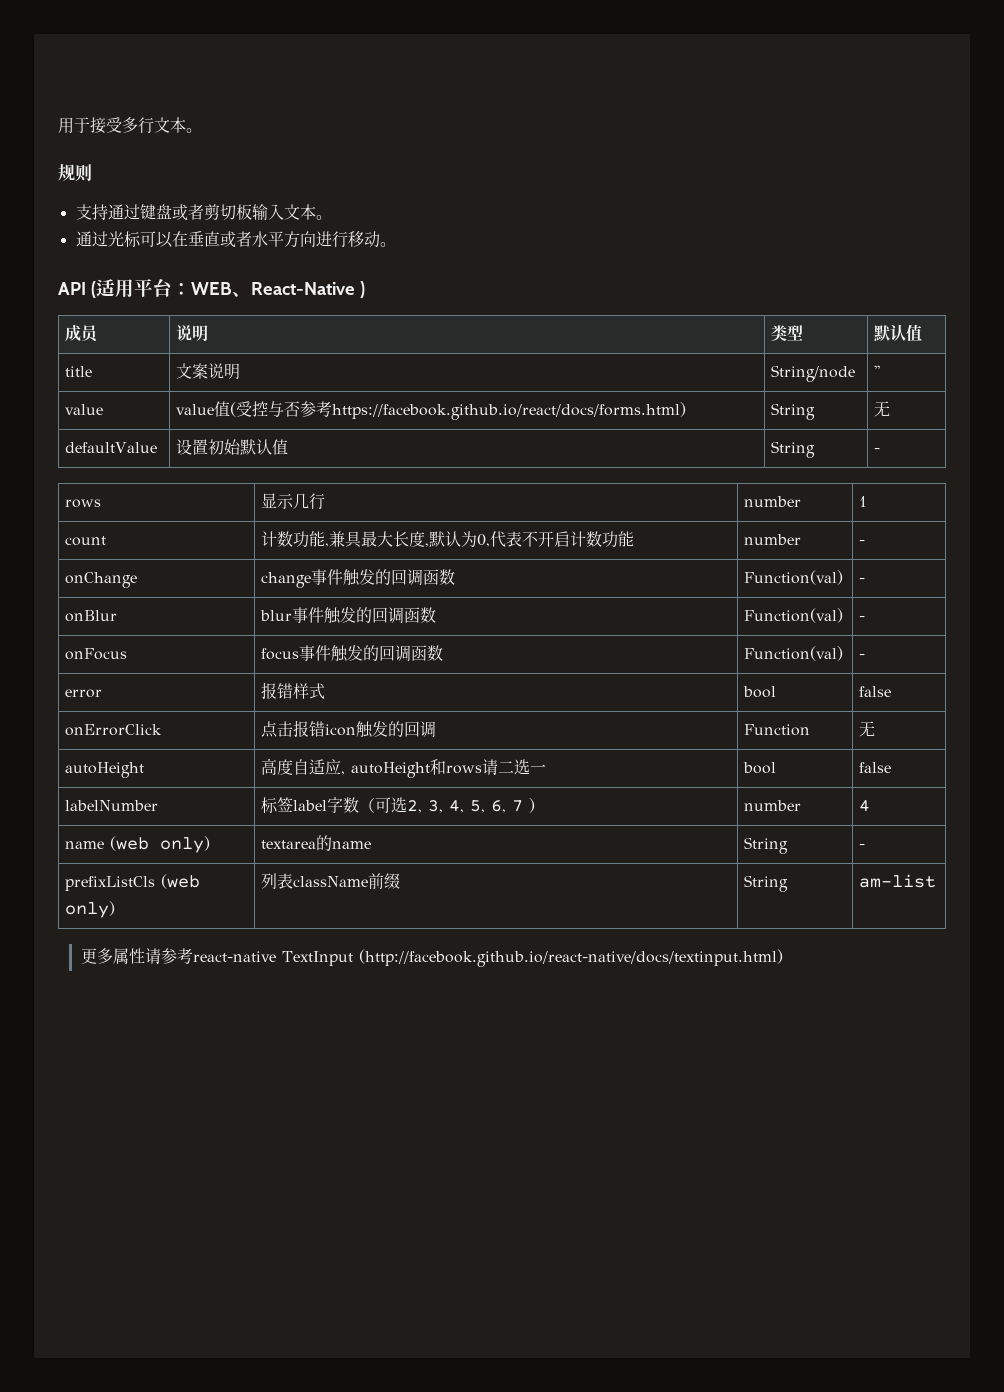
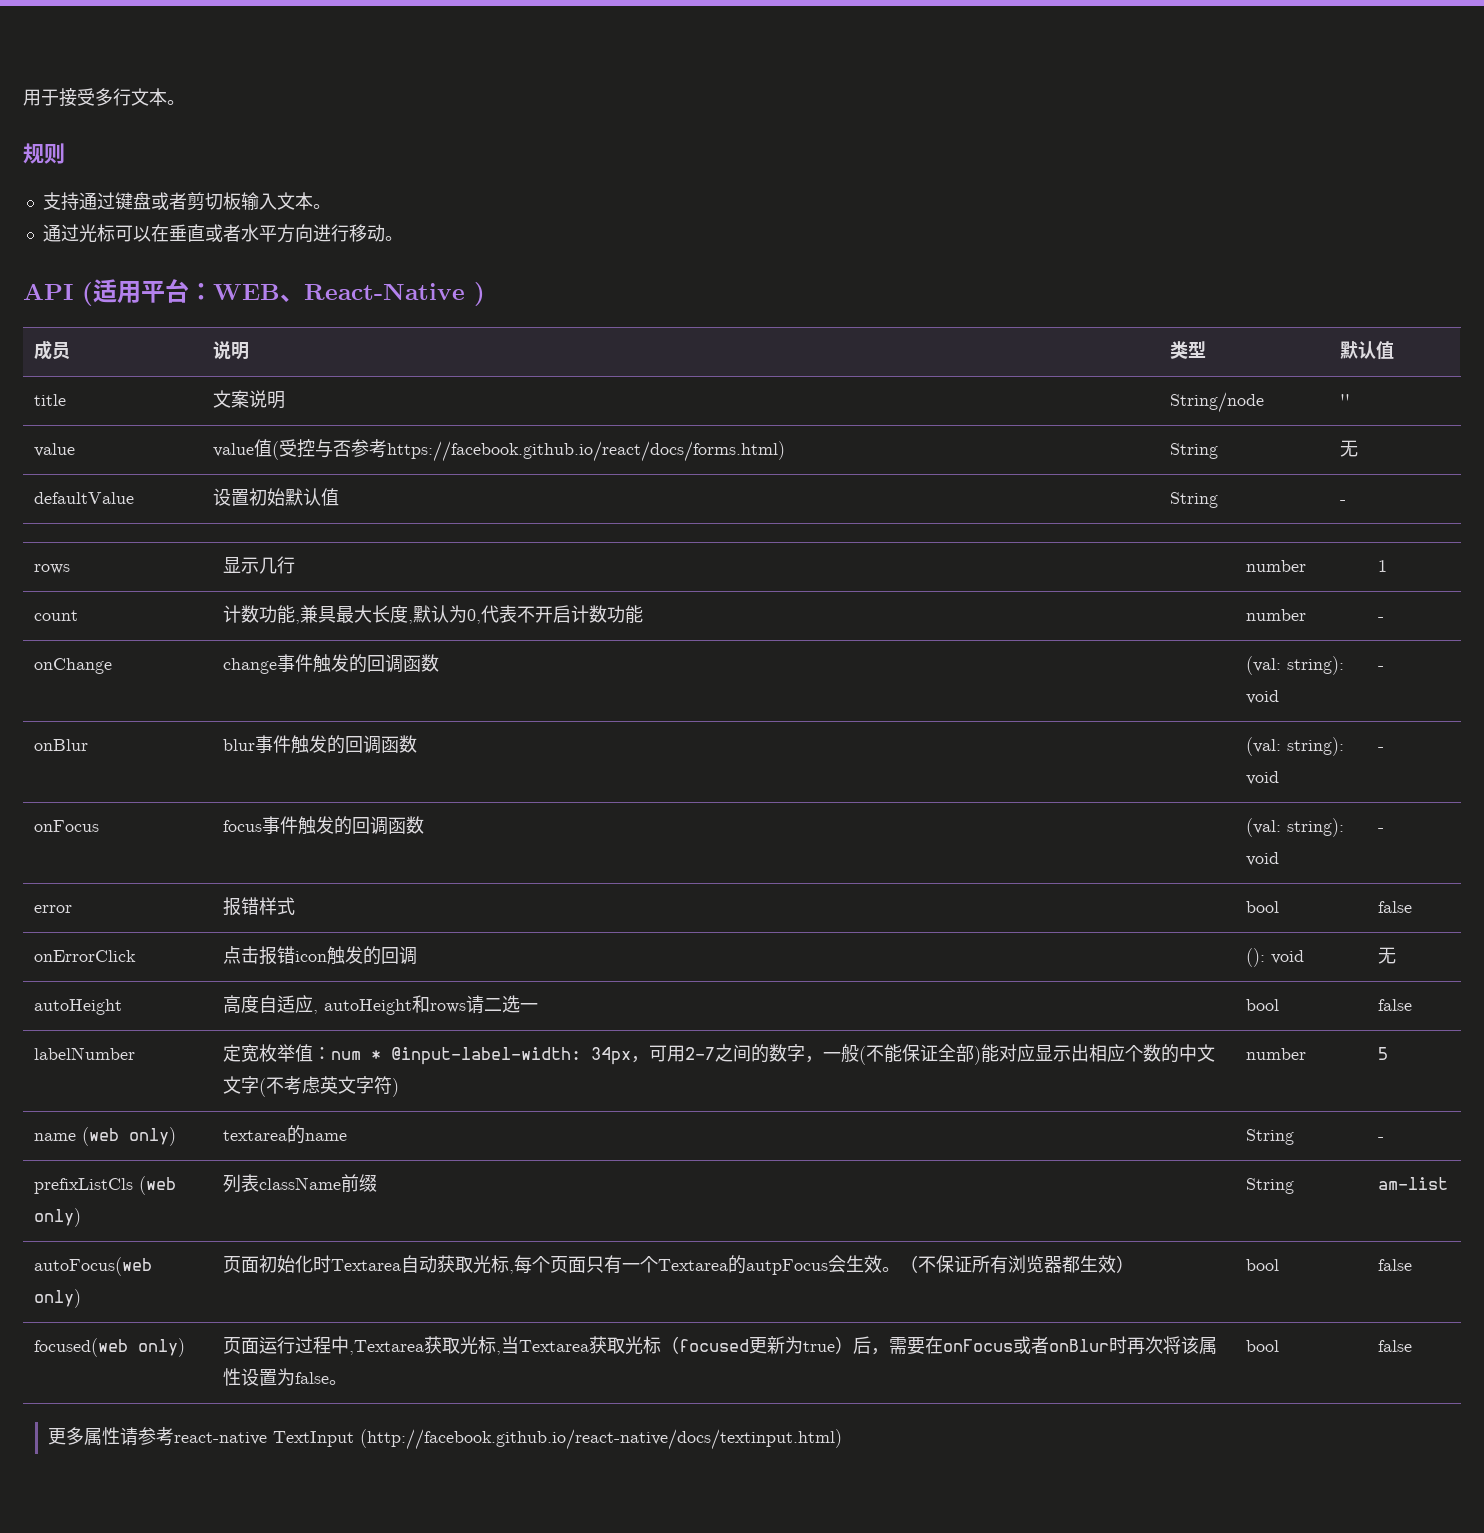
[744,570,844,585] Function(val) -> [1245,656,1344,675] [1245,690,1279,704] (val: string): void
[744,608,844,623] Function(val) -> [1245,737,1344,756] [1245,771,1279,785] (val: string): void
[744,646,844,661] Function(val) -> [1245,818,1344,837] [1245,852,1279,866] (val: string): void
[744,724,811,736] Function -> [1245,948,1304,967] (): void
[261,797,524,814] 标签label字数（可选2, 3, 4, 5, 6, 7 -> [222,1044,1215,1065] [222,1076,392,1097] 定宽枚举值：num * @input-label-width: 34px，可用2-7之间的数字，一般(不能保证全部)能对应显示出相应个数的中文文字(不考虑英文字符
[859,800,871,812] 4 -> [1377,1047,1388,1060] 5
(937, 881) none -> [33,1257,152,1276] [33,1289,81,1308] [222,1255,1134,1275] [1245,1259,1279,1271] [1377,1259,1412,1271] [33,1338,185,1357] [222,1336,1217,1355] [222,1368,347,1386] [1245,1340,1279,1352] [1377,1340,1412,1352] // autoFocus(web only) | 页面初始化时Textarea自动获取光标,每个页面只有一个Textarea的autpFocus会生效。（不保证所有浏览器都生效） | bool | false // focused(web only) | 页面运行过程中,Textarea获取光标,当Textarea获取光标（focused更新为true）后，需要在onFocus或者onBlur时再次将该属性设置为false。 | bool | false

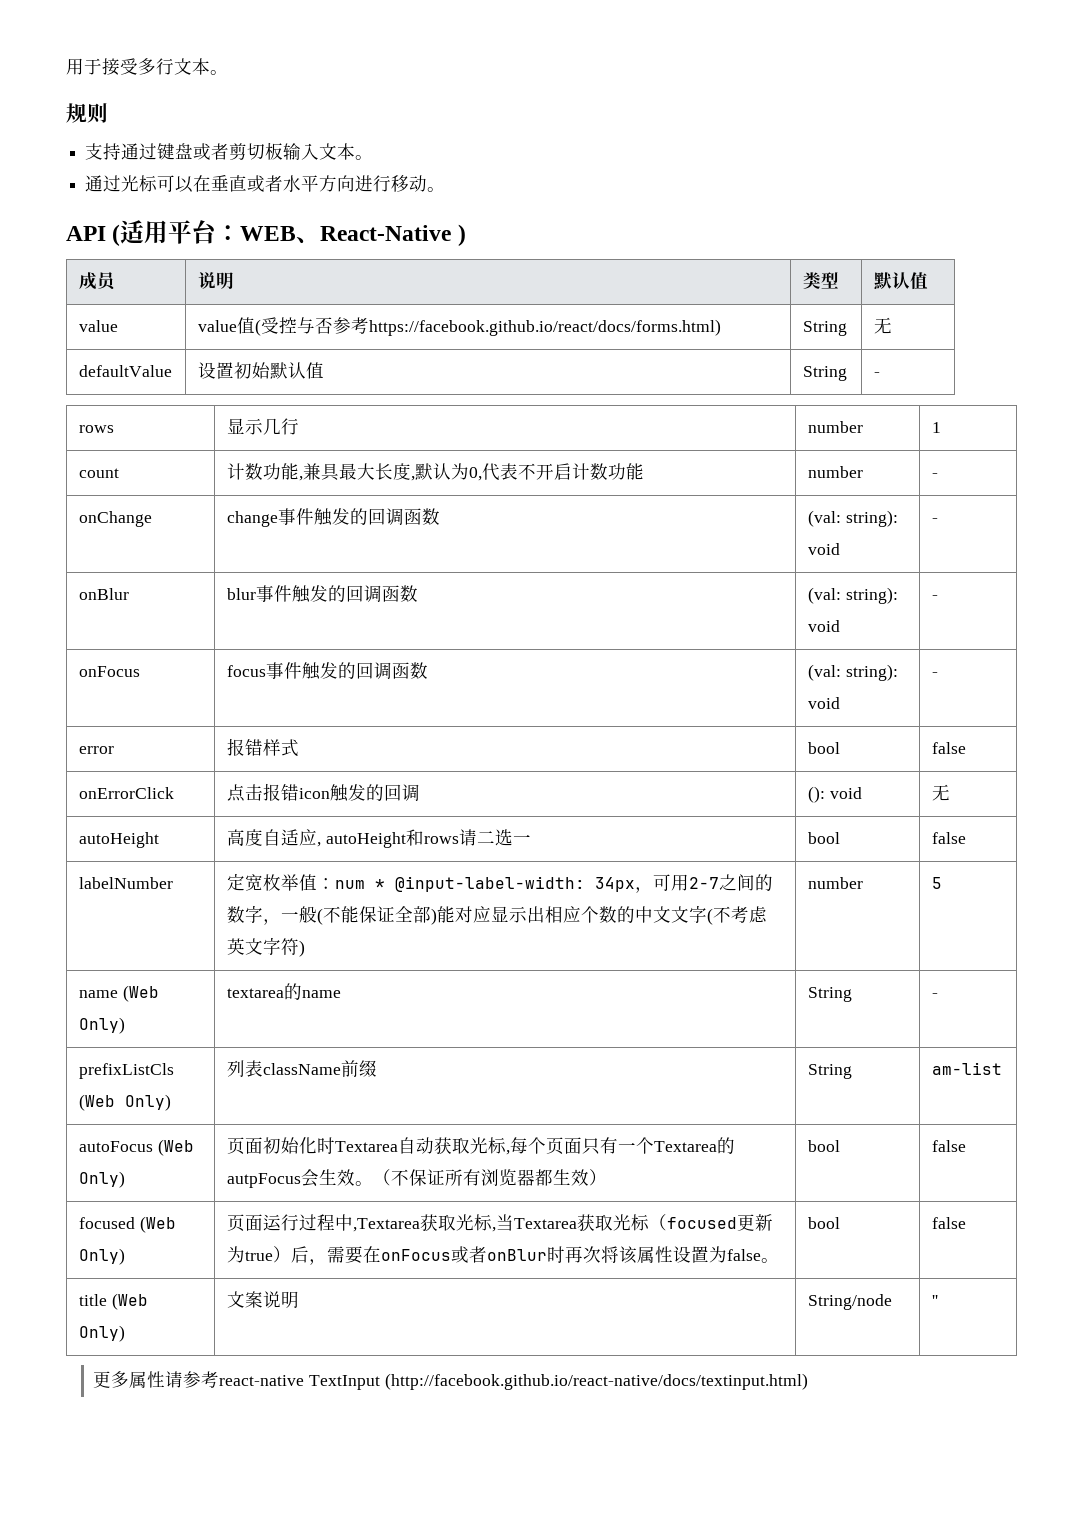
[33,394,66,406] [212,390,285,409] [1169,392,1264,413] [1339,394,1350,406] // title | 文案说明 | String/node | '' -> (928, 281) none
[81,1127,176,1146] (web only) -> [122,985,159,1002] [78,1017,125,1034] (Web Only)
[138,1176,176,1195] [33,1208,81,1227] (web only) -> [78,1094,171,1111] (Web Only)
[33,1257,152,1276] [33,1289,81,1308] autoFocus(web only) -> [78,1139,194,1156] [78,1171,125,1188] autoFocus (Web Only)
[33,1338,185,1357] focused(web only) -> [78,1216,176,1233] [78,1248,125,1265] focused (Web Only)
(1412, 1346) none -> [78,1293,148,1310] [78,1325,125,1342] [226,1291,299,1309] [807,1294,892,1310] [931,1295,938,1306] // title (Web Only) | 文案说明 | String/node | ''

